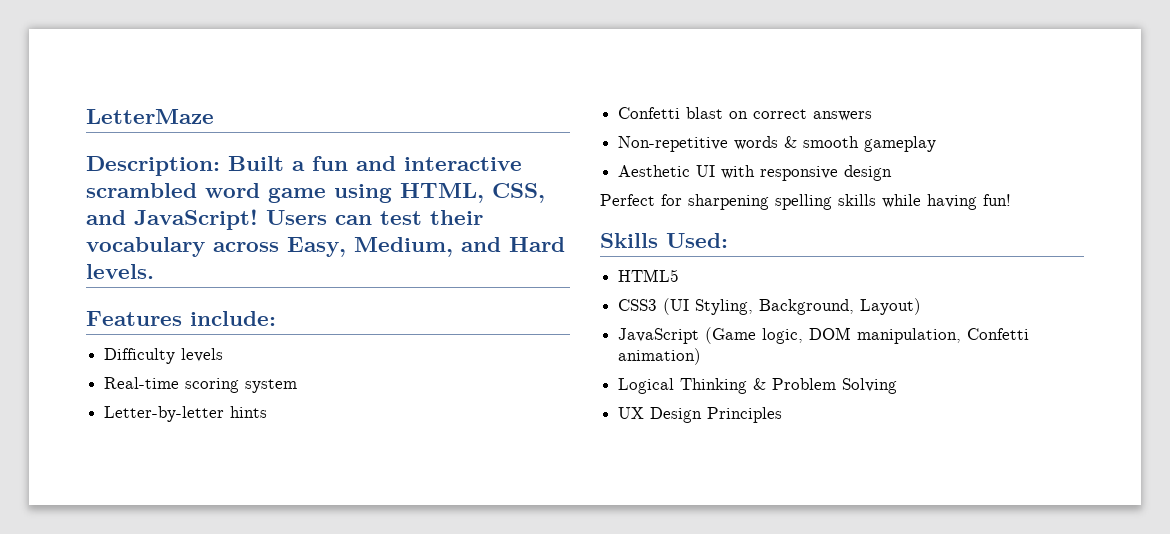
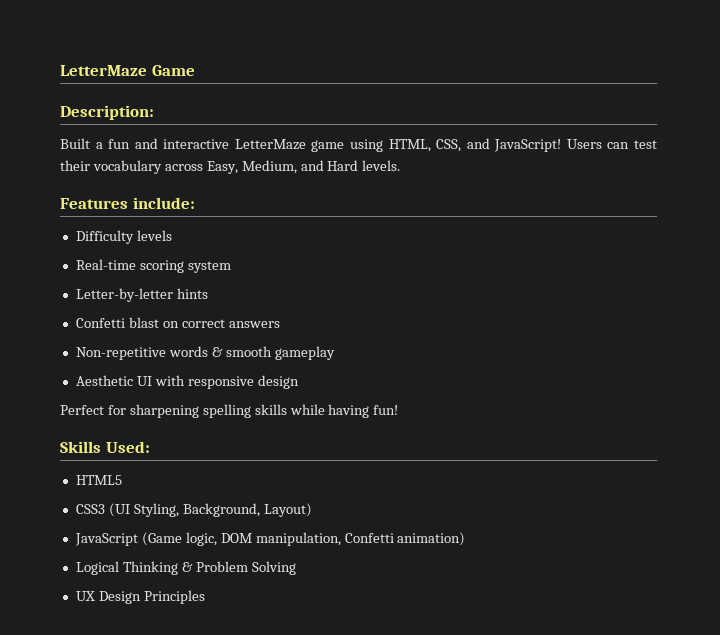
[86,109,214,124] LetterMaze -> [60,65,195,76] LetterMaze Game
(220, 166) none -> (154, 112) //
[86,183,260,198] scrambled word -> [234,139,306,150] LetterMaze

